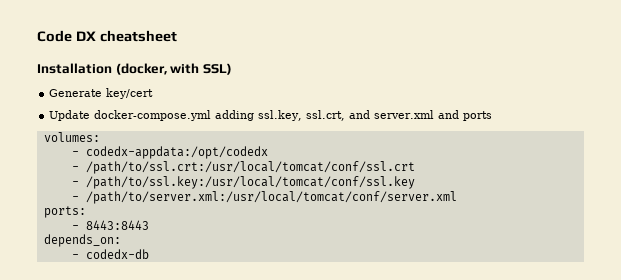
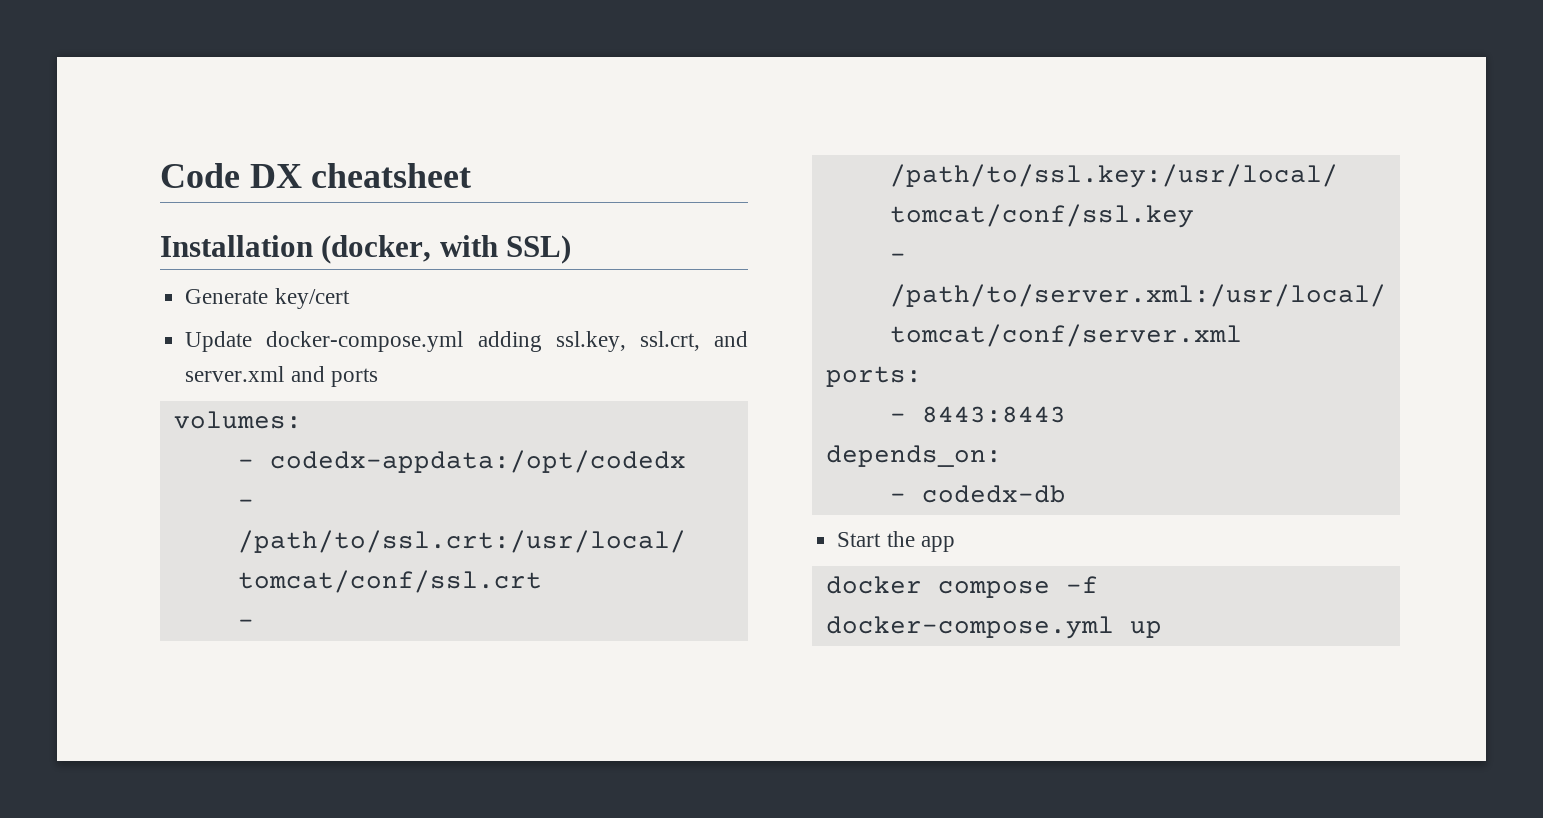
(149, 254) none -> [837,531,955,552] [825,576,1098,598] [825,616,1162,639] // Start the app // docker compose -f docker-compose.yml up

